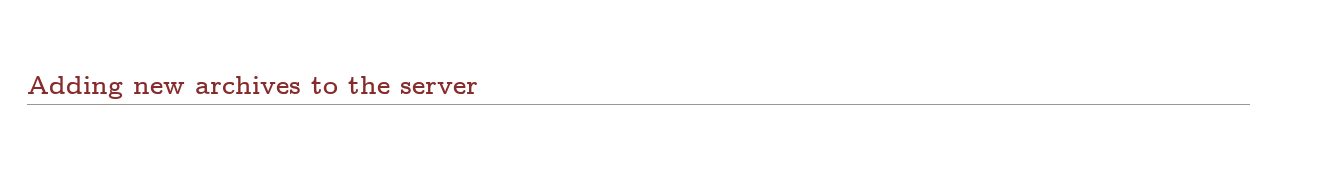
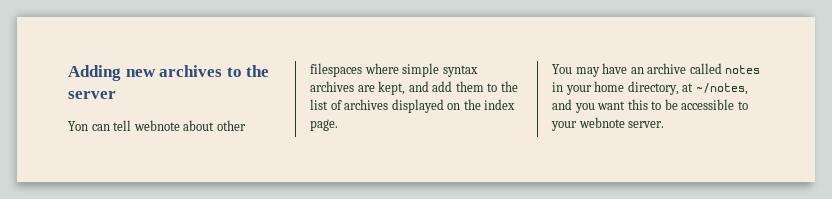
(478, 88) none -> [68,120,246,131] [310,63,478,77] [310,81,518,95] [310,99,516,113] [310,119,338,131] [552,63,761,77] [552,81,748,95] [552,99,748,113] [551,117,665,131] // Yon can tell webnote about other filespaces where simple syntax archives are kept, and add them to the list of archives displayed on the index page. // You may have an archive called notes in your home directory, at ~/notes, and you want this to be accessible to your webnote server.

